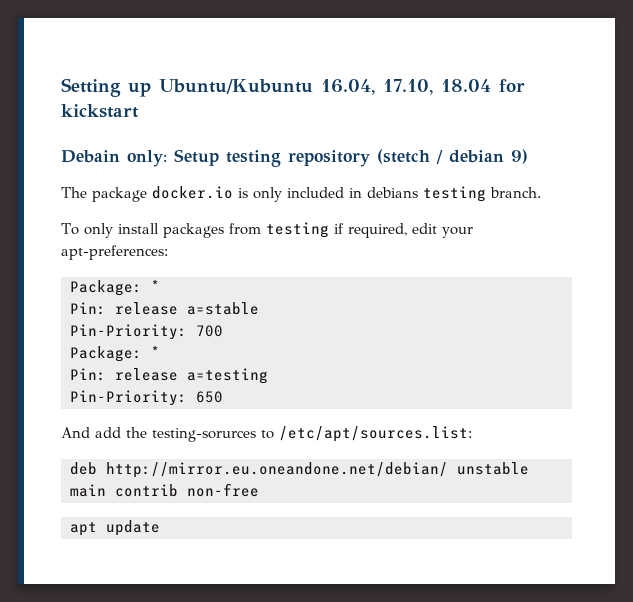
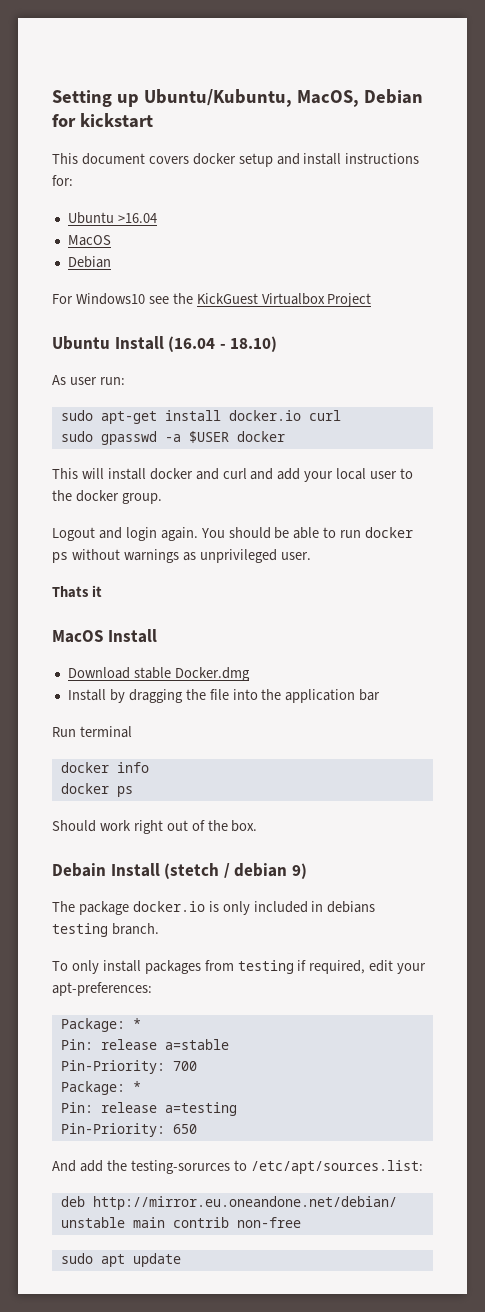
[159,79,525,95] [61,104,139,118] [61,149,370,167] Ubuntu/Kubuntu 16.04, 17.10, 18.04 for kickstart // Debain only: Setup testing repository -> [143,89,423,107] [52,113,153,128] [52,153,420,167] [52,175,73,186] [67,212,157,224] [67,235,111,246] [67,256,111,268] [52,293,372,307] [52,336,278,352] [52,375,125,385] [60,410,341,424] [60,431,285,445] [52,468,414,482] [52,490,162,504] [52,527,414,541] [52,549,311,563] [52,585,102,598] [52,629,157,643] [67,667,250,681] [67,689,381,703] [52,726,132,738] [60,762,149,773] [60,783,133,797] [52,820,258,834] [52,863,160,877] Ubuntu/Kubuntu, MacOS, Debian for kickstart // This document covers docker setup and install instructions for: // Ubuntu >16.04 // MacOS // Debian // For Windows10 see the KickGuest Virtualbox Project // Ubuntu Install (16.04 - 18.10) // As user run: // sudo apt-get install docker.io curl // sudo gpasswd -a $USER docker // This will install docker and curl and add your local user to the docker group. // Logout and login again. You should be able to run docker ps without warnings as unprivileged user. // Thats it // MacOS Install // Download stable Docker.dmg // Install by dragging the file into the application bar // Run terminal // docker info // docker ps // Should work right out of the box. // Debain Install
(259, 490) none -> [60,1253,93,1264] sudo

